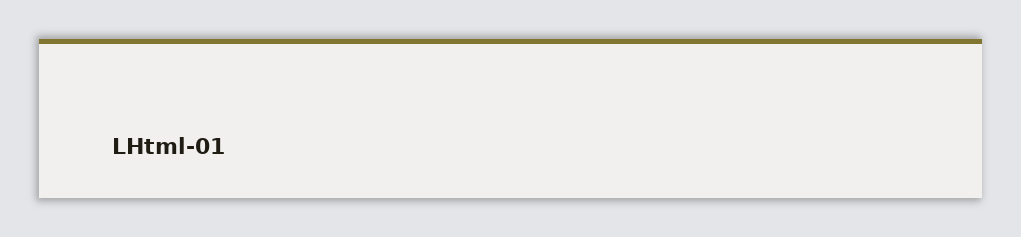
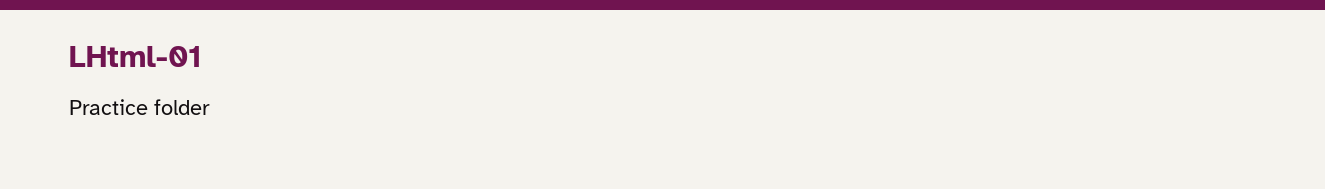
(225, 145) none -> [69,99,210,115] // Practice folder

